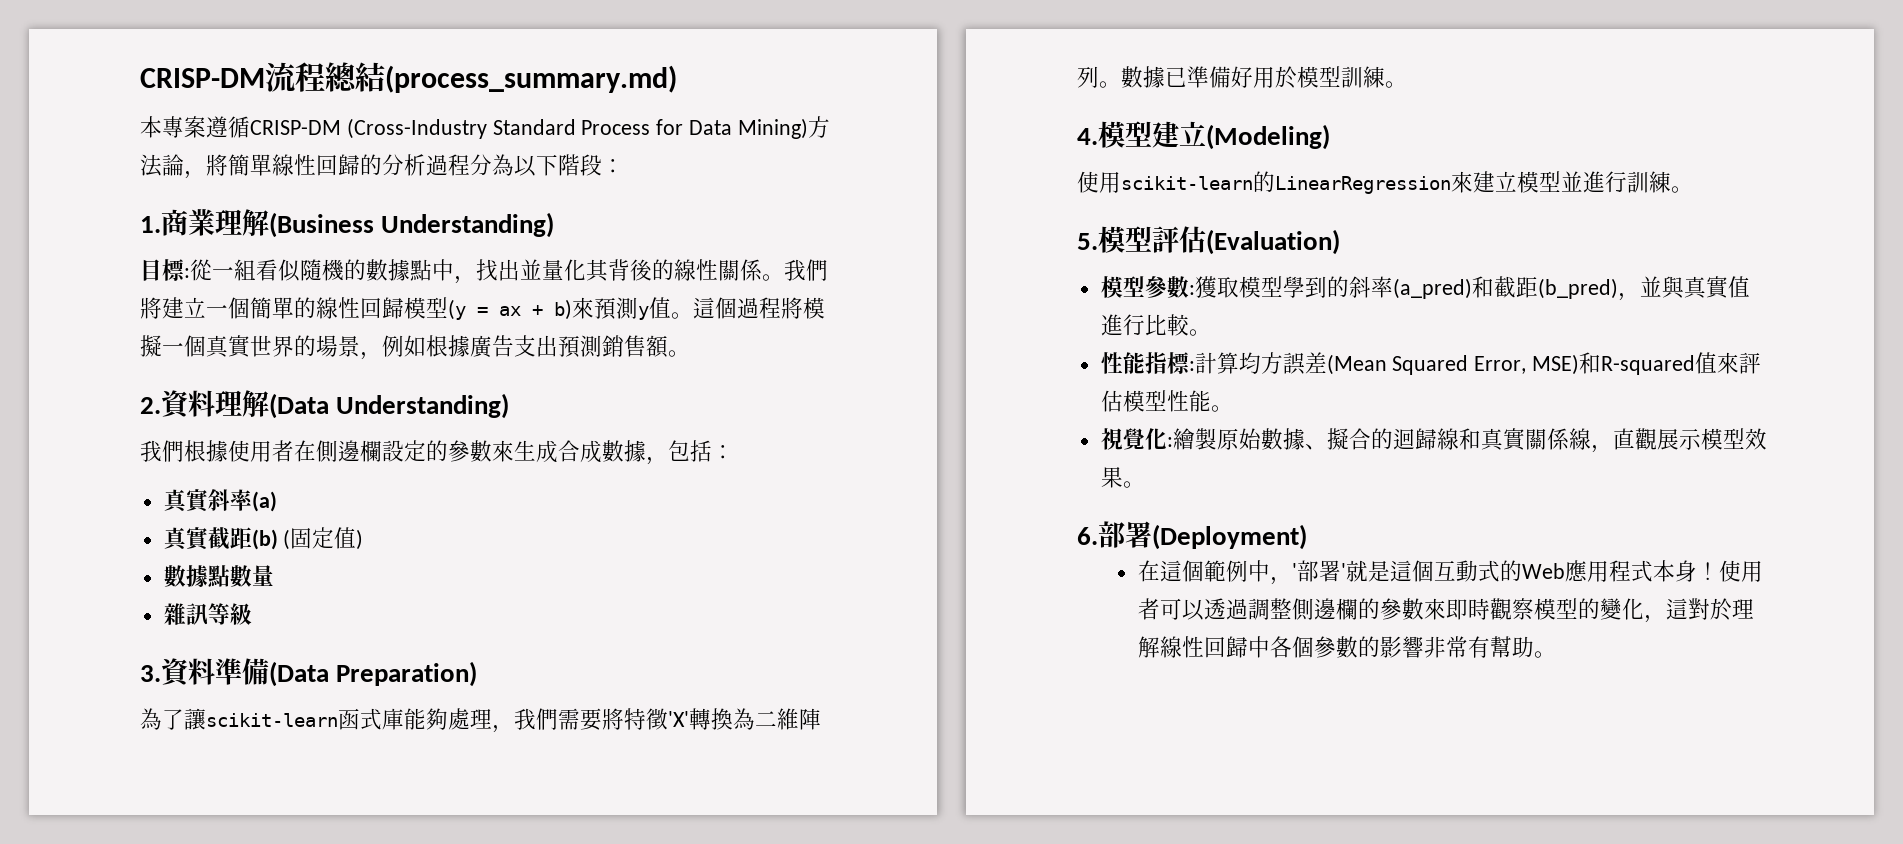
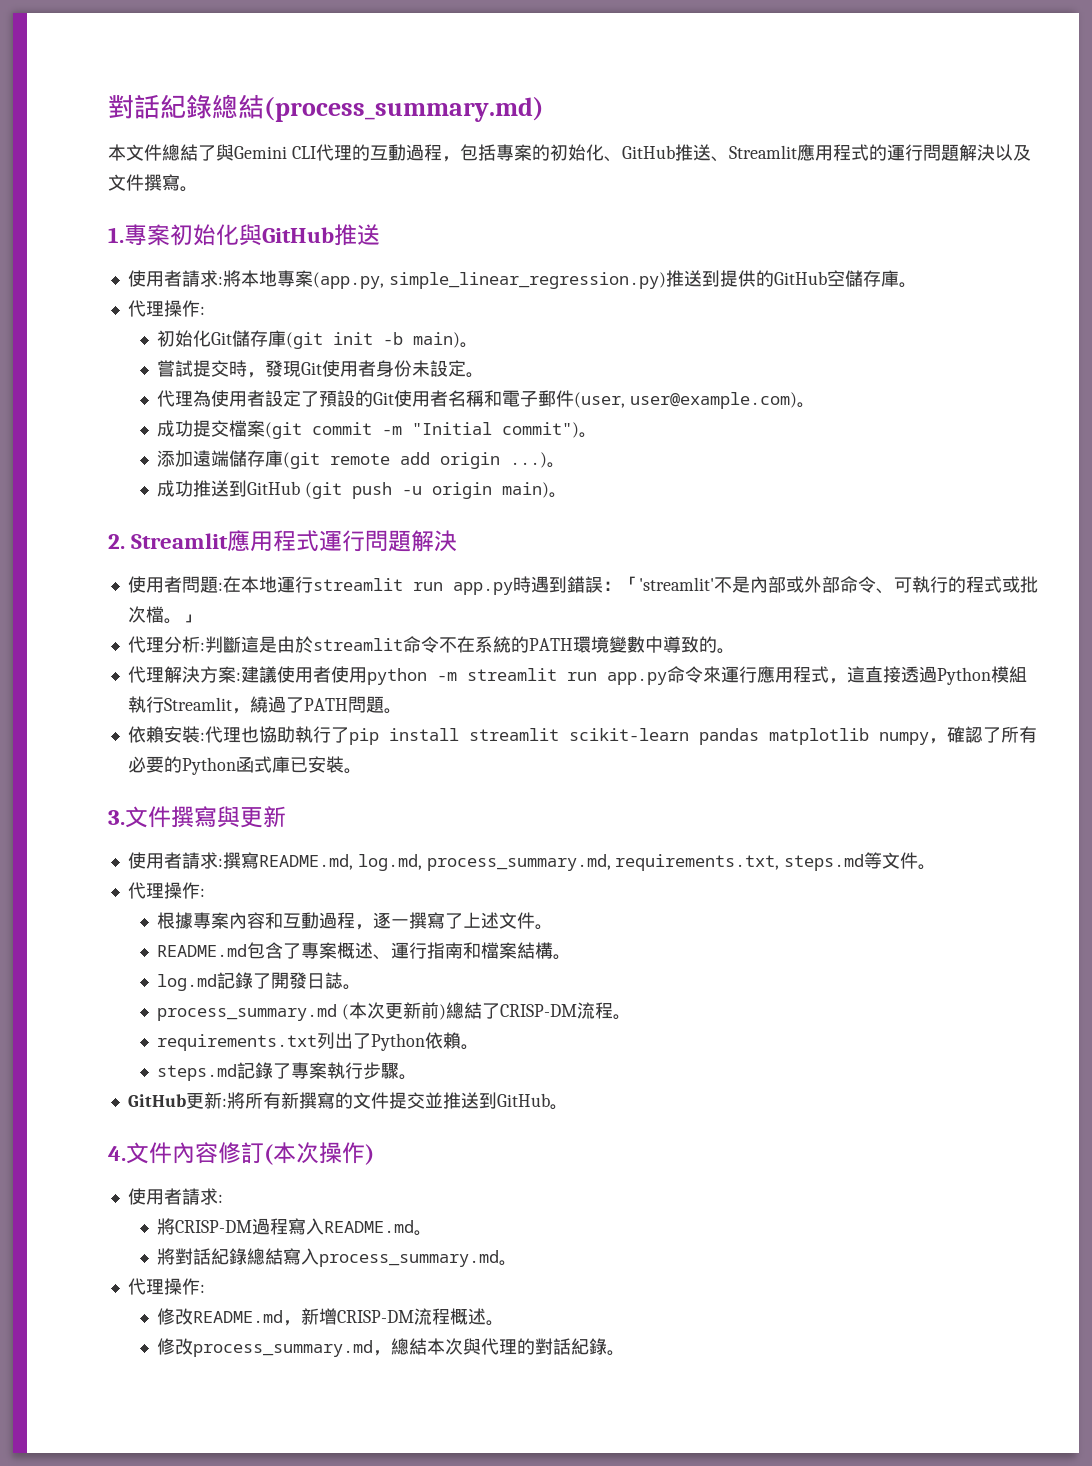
[140,62,325,92] CRISP-DM流程 -> [108,94,212,119] 對話紀錄
[162,116,830,139] [140,154,624,179] [140,209,555,238] [140,259,828,284] [140,297,825,320] [140,335,690,360] [140,390,510,419] [140,440,734,465] [163,489,277,513] [163,527,364,551] [163,565,274,588] [163,603,252,625] [140,658,478,687] [140,708,821,733] [1077,66,1407,89] [1077,121,1330,150] [1077,171,1693,194] [1077,226,1340,255] [1100,276,1750,301] [1100,314,1211,336] [1100,352,1762,375] [1100,390,1233,412] [1100,428,1767,453] [1100,467,1145,488] [1077,521,1307,550] [1137,560,1763,585] [1137,598,1754,623] [1137,636,1534,658] 專案遵循CRISP-DM (Cross-Industry Standard Process for Data Mining)方法論，將簡單線性回歸的分析過程分為以下階段： // 1.商業理解(Business Understanding) // 目標:從一組看似隨機的數據點中，找出並量化其背後的線性關係。我們將建立一個簡單的線性回歸模型(y = ax + b)來預測y值。這個過程將模擬一個真實世界的場景，例如根據廣告支出預測銷售額。 // 2.資料理解(Data Understanding) // 我們根據使用者在側邊欄設定的參數來生成合成數據，包括： // 真實斜率(a) // 真實截距(b) (固定值) // 數據點數量 // 雜訊等級 // 3.資料準備(Data Preparation) // 為了讓scikit-learn函式庫能夠處理，我們需要將特徵'X'轉換為二維陣列。數據已準備好用於模型訓練。 // 4.模型建立(Modeling) // 使用scikit-learn的LinearRegression來建立模型並進行訓練。 // 5.模型評估(Evaluation) // 模型參數:獲取模型學到的斜率(a_pred)和截距(b_pred)，並與真實值進行比較。 // 性能指標:計算均方誤差(Mean Squared Error, MSE)和R-squared值來評估模型性能。 // 視覺化:繪製原始數據、擬合的迴歸線和真實關係線，直觀展示模型效果。 // 6.部署(Deployment) // 在這個範例中，'部署'就是這個互動式的Web應用程式本身！使用者可以透過調整側邊欄的參數來即時觀察模型的變化，這對於理解線性回歸中各個參數的影響非常有幫助 -> [126,144,1031,162] [108,174,198,192] [108,224,380,246] [127,270,917,289] [127,300,205,317] [157,330,479,349] [157,360,485,378] [157,390,816,409] [157,420,598,439] [157,450,566,469] [157,480,568,499] [108,530,458,552] [127,576,1038,595] [127,606,200,624] [127,636,735,654] [127,666,1027,685] [127,696,402,714] [127,726,1037,745] [127,756,362,775] [108,806,286,828] [127,852,937,871] [127,882,205,899] [157,912,554,930] [157,942,572,960] [157,972,362,991] [157,1002,632,1021] [157,1032,480,1051] [157,1062,418,1081] [127,1092,568,1110] [108,1142,374,1165] [127,1188,223,1205] [157,1218,433,1236] [157,1248,518,1267] [127,1278,205,1295] [157,1308,505,1326] [157,1338,608,1357] 文件總結了與Gemini CLI代理的互動過程，包括專案的初始化、GitHub推送、Streamlit應用程式的運行問題解決以及文件撰寫。 // 1.專案初始化與GitHub推送 // 使用者請求:將本地專案(app.py, simple_linear_regression.py)推送到提供的GitHub空儲存庫。 // 代理操作: // 初始化Git儲存庫(git init -b main)。 // 嘗試提交時，發現Git使用者身份未設定。 // 代理為使用者設定了預設的Git使用者名稱和電子郵件(user, user@example.com)。 // 成功提交檔案(git commit -m "Initial commit")。 // 添加遠端儲存庫(git remote add origin ...)。 // 成功推送到GitHub (git push -u origin main)。 // 2. Streamlit應用程式運行問題解決 // 使用者問題:在本地運行streamlit run app.py時遇到錯誤：「'streamlit'不是內部或外部命令、可執行的程式或批次檔。」 // 代理分析:判斷這是由於streamlit命令不在系統的PATH環境變數中導致的。 // 代理解決方案:建議使用者使用python -m streamlit run app.py命令來運行應用程式，這直接透過Python模組執行Streamlit，繞過了PATH問題。 // 依賴安裝:代理也協助執行了pip install streamlit scikit-learn pandas matplotlib numpy，確認了所有必要的Python函式庫已安裝。 // 3.文件撰寫與更新 // 使用者請求:撰寫README.md, log.md, process_summary.md, requirements.txt, steps.md等文件。 // 代理操作: // 根據專案內容和互動過程，逐一撰寫了上述文件。 // README.md包含了專案概述、運行指南和檔案結構。 // log.md記錄了開發日誌。 // process_summary.md (本次更新前)總結了CRISP-DM流程。 // requirements.txt列出了Python依賴。 // steps.md記錄了專案執行步驟。 // GitHub更新:將所有新撰寫的文件提交並推送到GitHub。 // 4.文件內容修訂(本次操作) // 使用者請求: // 將CRISP-DM過程寫入README.md。 // 將對話紀錄總結寫入process_summary.md。 // 代理操作: // 修改README.md，新增CRISP-DM流程概述。 // 修改process_summary.md，總結本次與代理的對話紀錄

